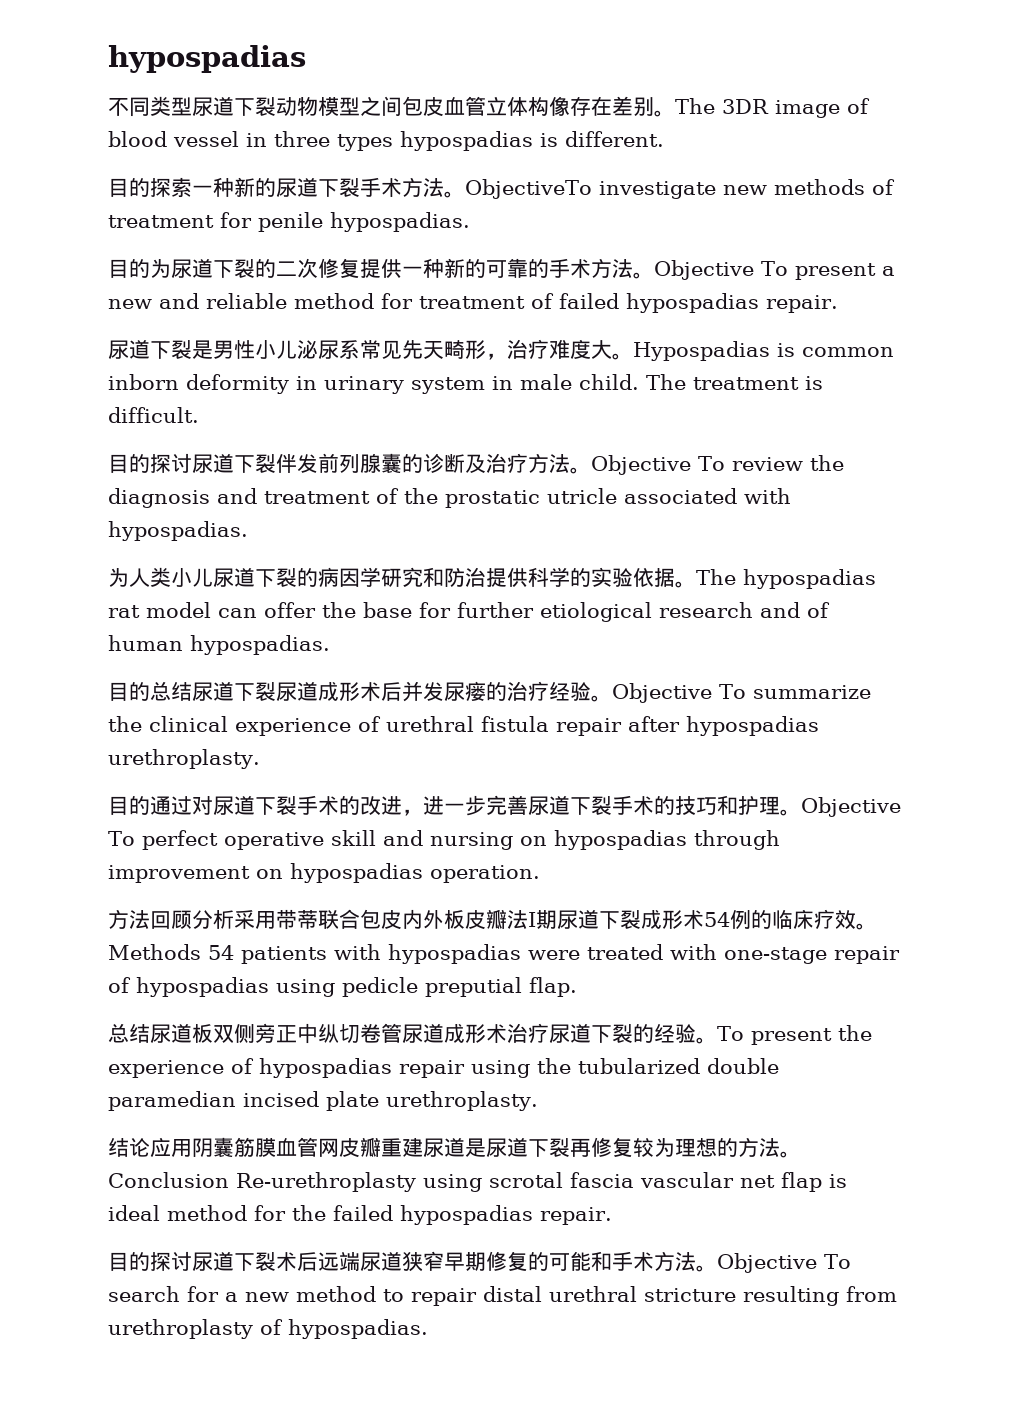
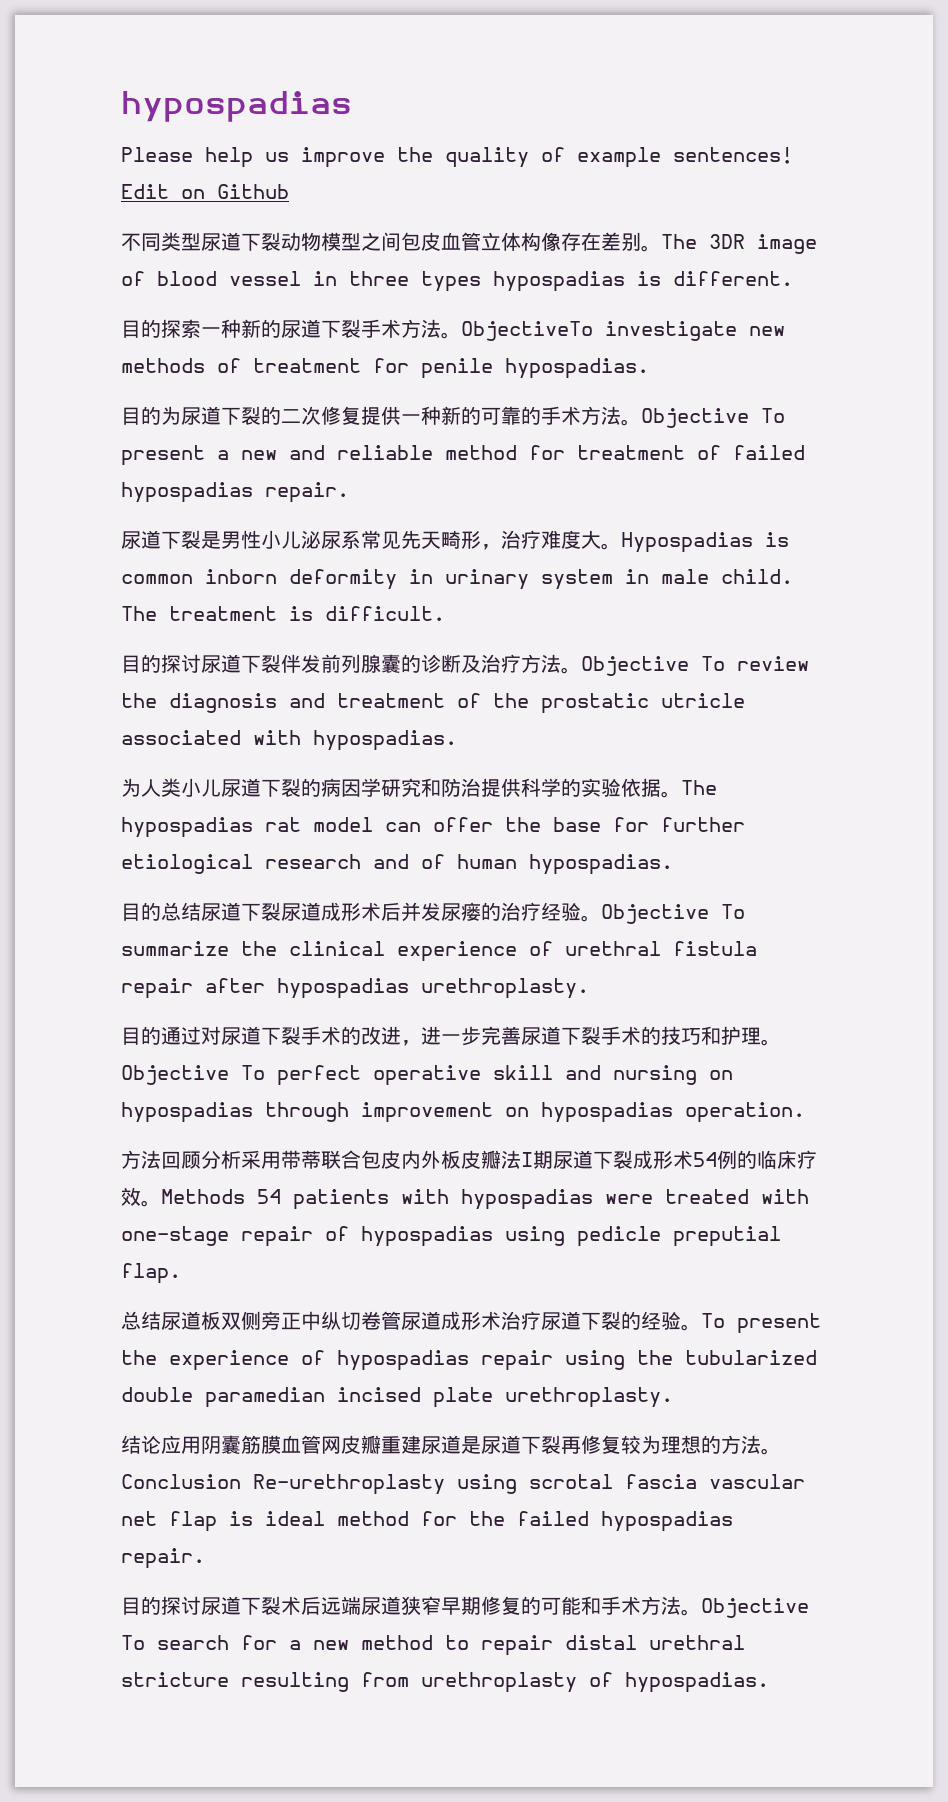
[108,45,306,73] hypospadias -> [121,91,352,122] [121,147,793,168] [121,184,289,199] hypospadias // Please help us improve the quality of example sentences! Edit on Github

